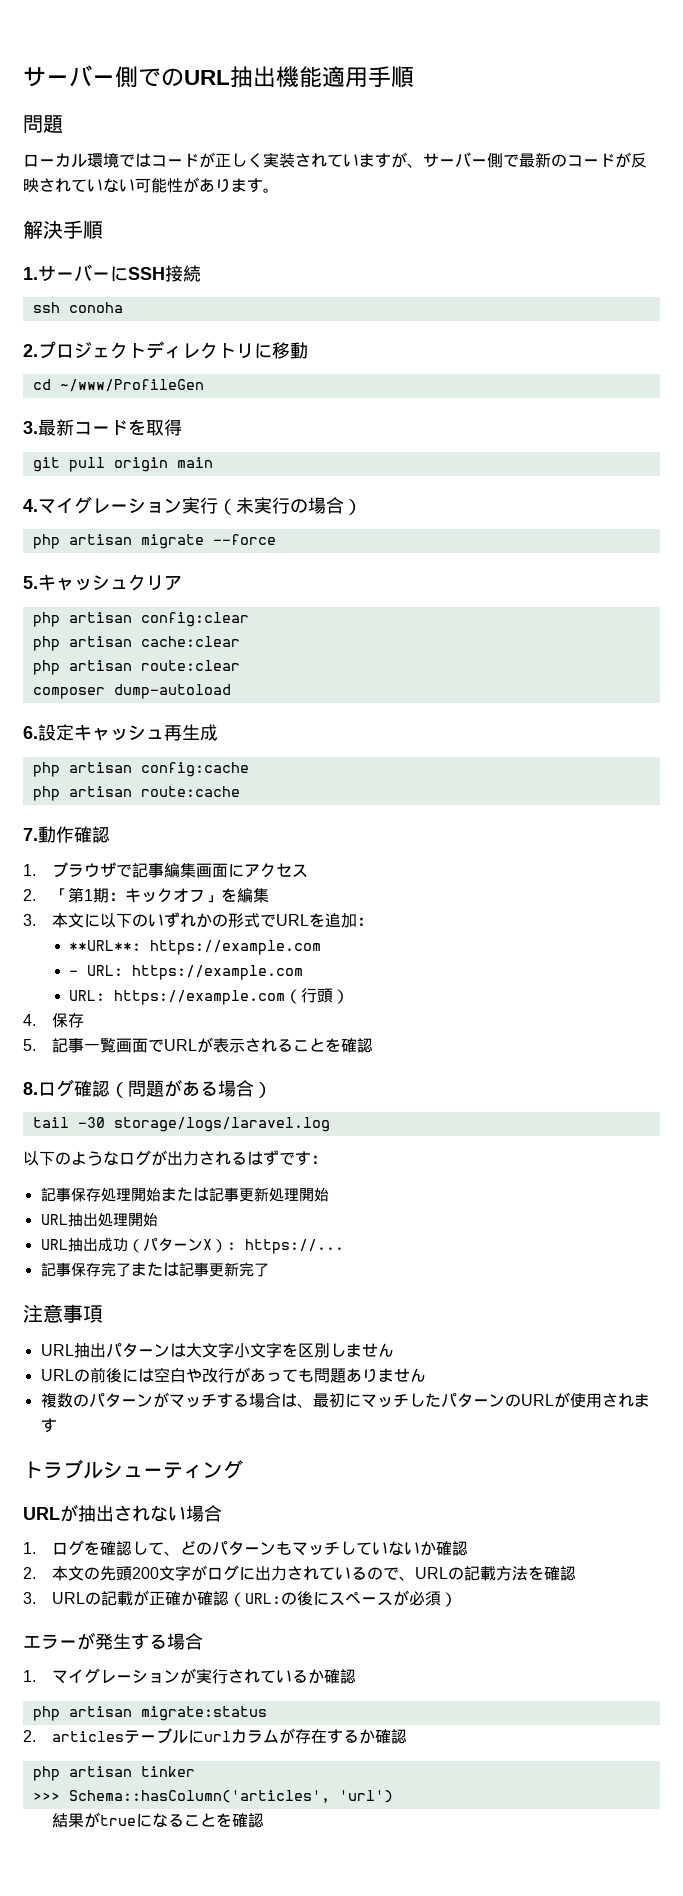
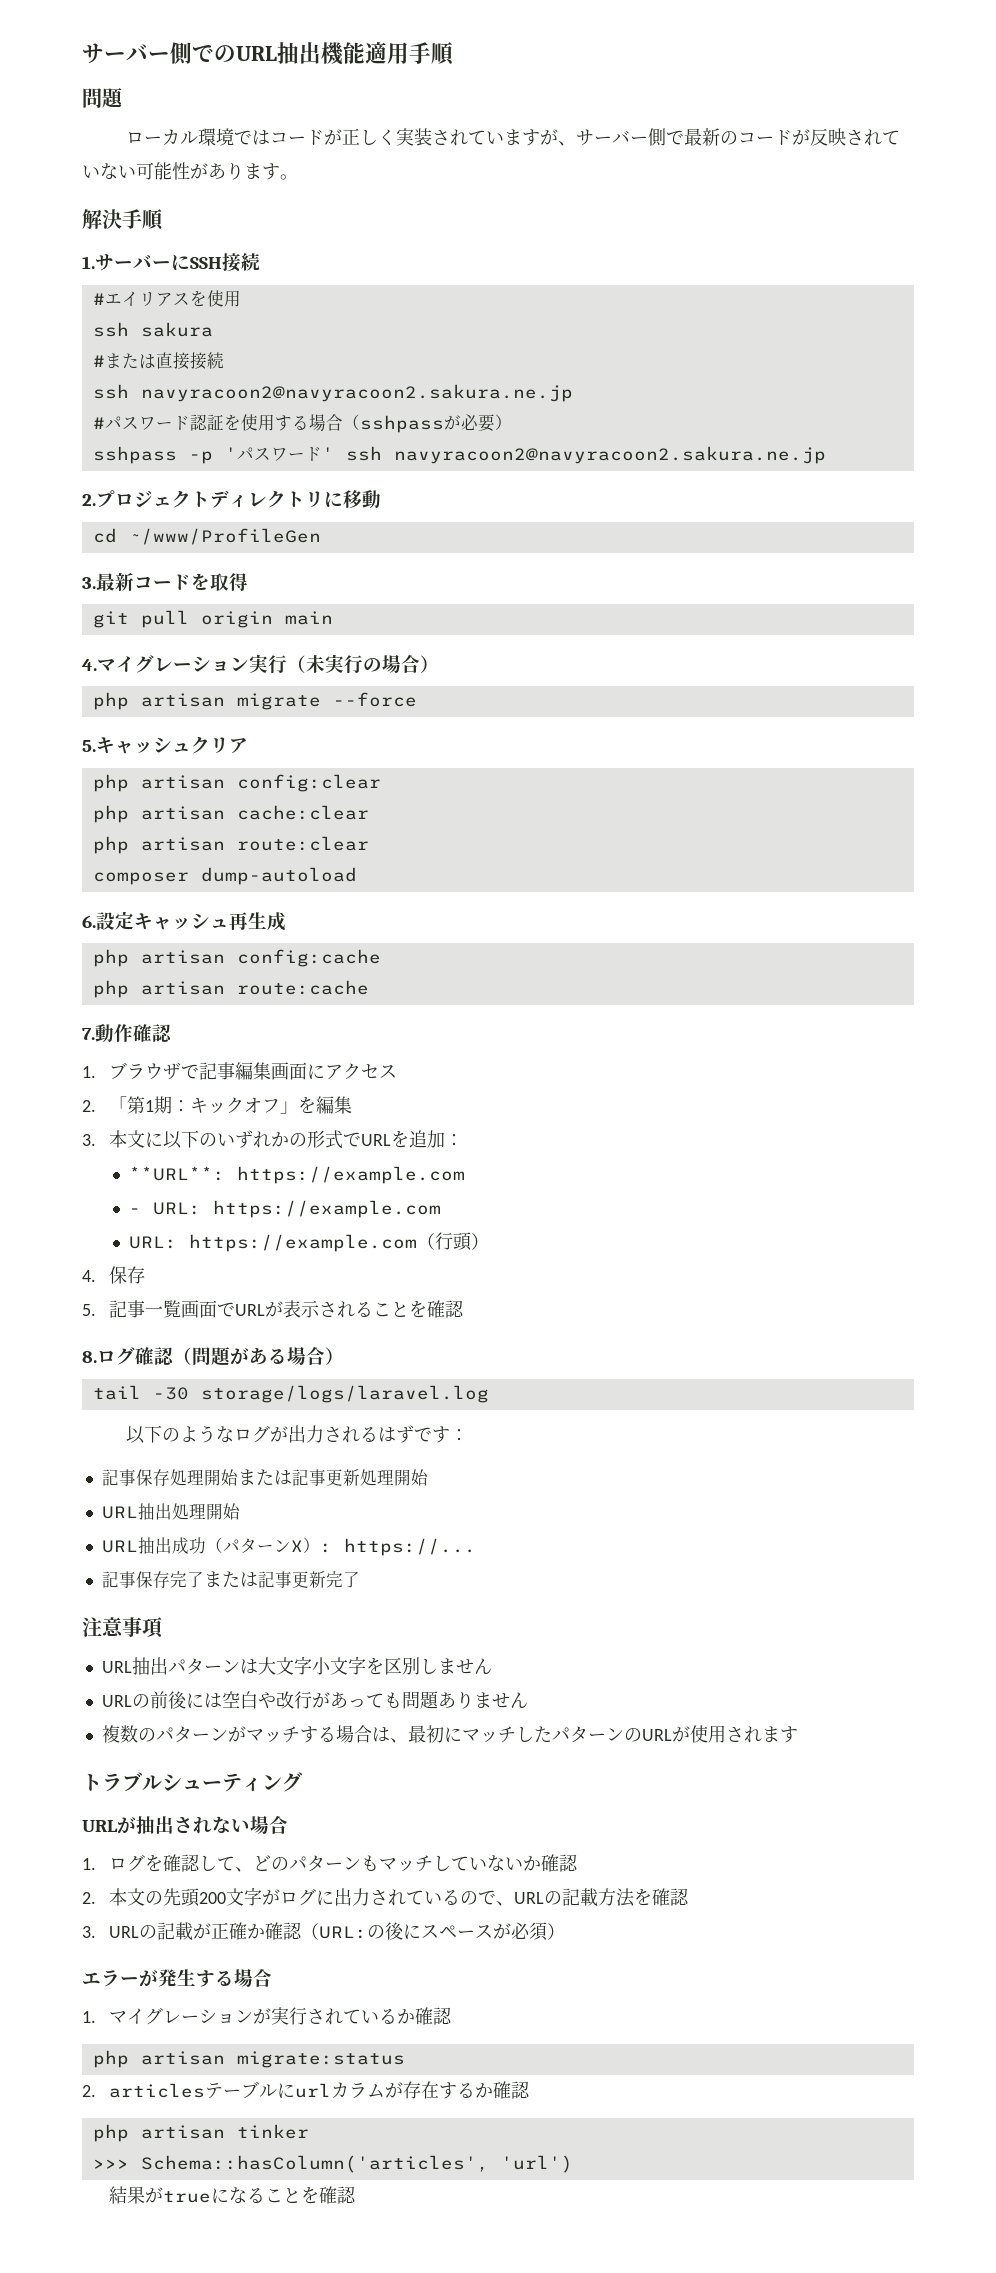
[32,302,123,313] ssh conoha -> [92,290,241,307] [92,322,213,337] [92,352,224,370] [92,384,573,402] [92,414,512,433] [92,446,826,464] #エイリアスを使用 // ssh sakura // #または直接接続 // ssh navyracoon2@navyracoon2.sakura.ne.jp // #パスワード認証を使用する場合（sshpassが必要） // sshpass -p 'パスワード' ssh navyracoon2@navyracoon2.sakura.ne.jp

